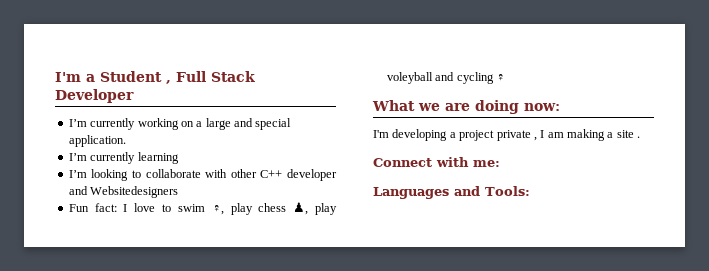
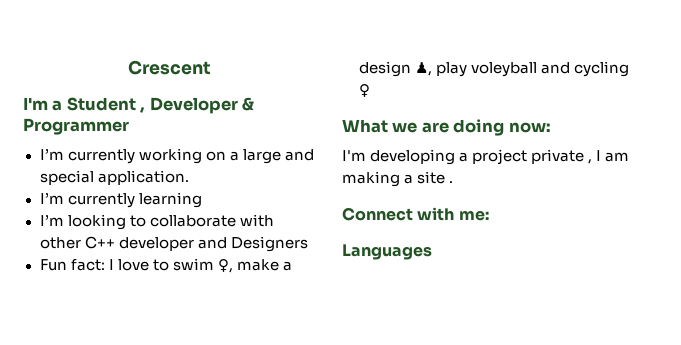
(55, 77) none -> [128,60,211,75] Crescent //
[176,71,255,82] Full Stack -> (146, 109) none
(134, 96) none -> [242,97,255,111] [23,118,129,135] & Programmer
[90,186,179,198] Websitedesigners -> [230,236,308,252] Designers
[230,203,287,215] play chess -> [236,259,292,271] [358,61,411,77] make a design
[454,186,530,196] and Tools: -> (432, 252) none

